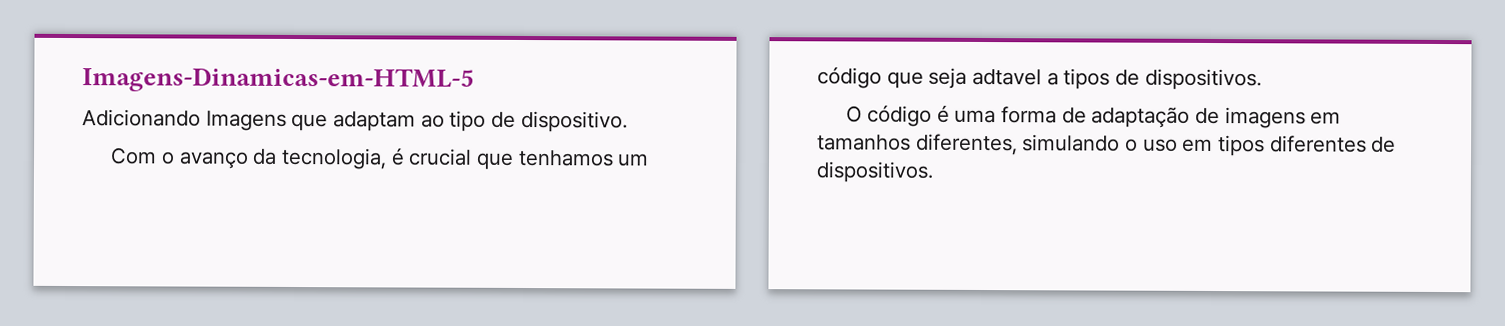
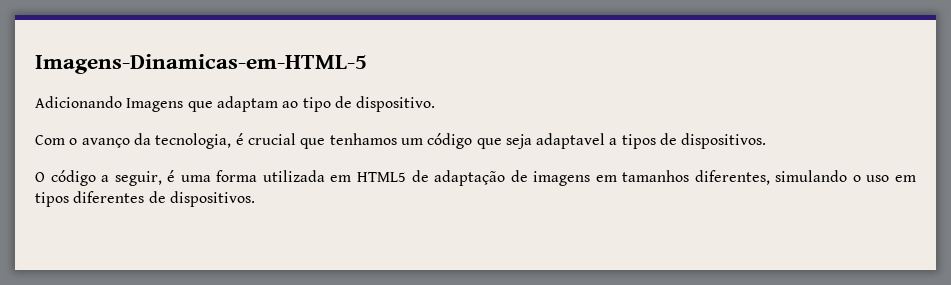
[972,68,1043,86] adtavel -> [536,133,606,149] adaptavel
(933, 115) none -> [101,171,162,186] a seguir,
(1058, 115) none -> [262,170,406,182] utilizada em HTML5

